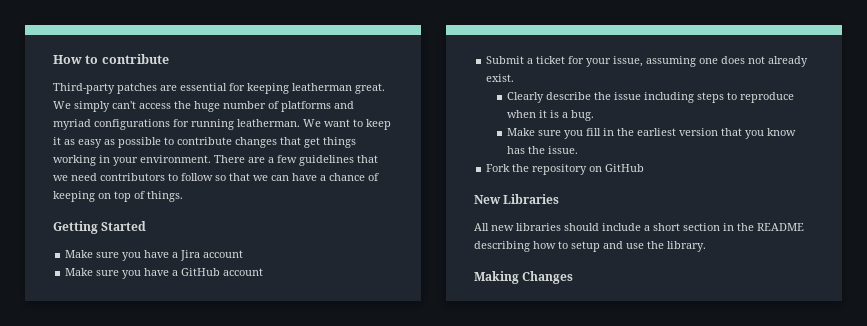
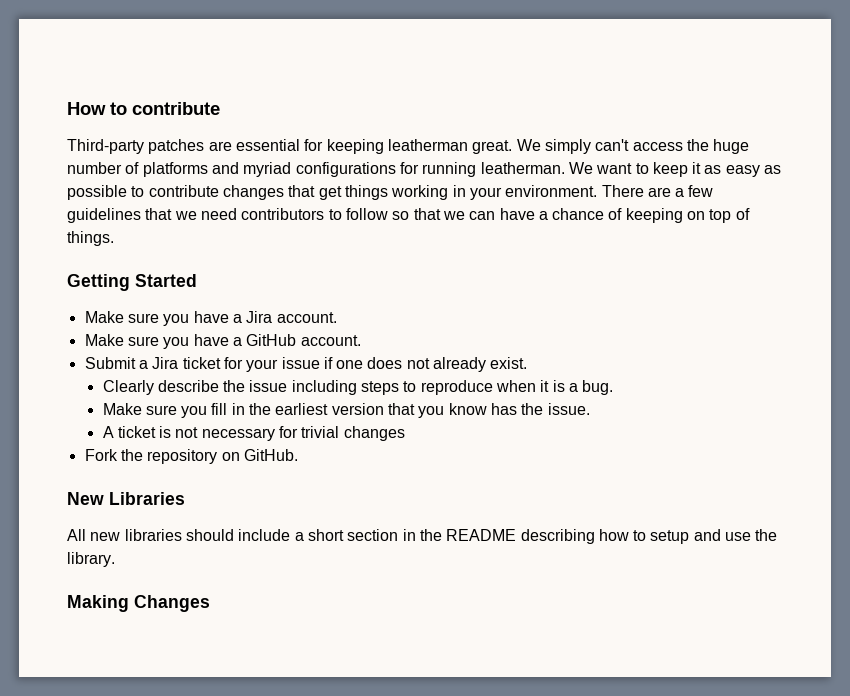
[203,250,244,258] account -> [276,312,337,323] account.
[223,268,264,276] account -> [300,335,361,346] account.
(534, 61) none -> [152,357,179,369] Jira
[613,56,697,67] issue, assuming -> [281,357,333,369] issue if
(579, 150) none -> [102,426,405,441] // A ticket is not necessary for trivial changes
[605,164,645,172] GitHub -> [243,449,298,461] GitHub.

